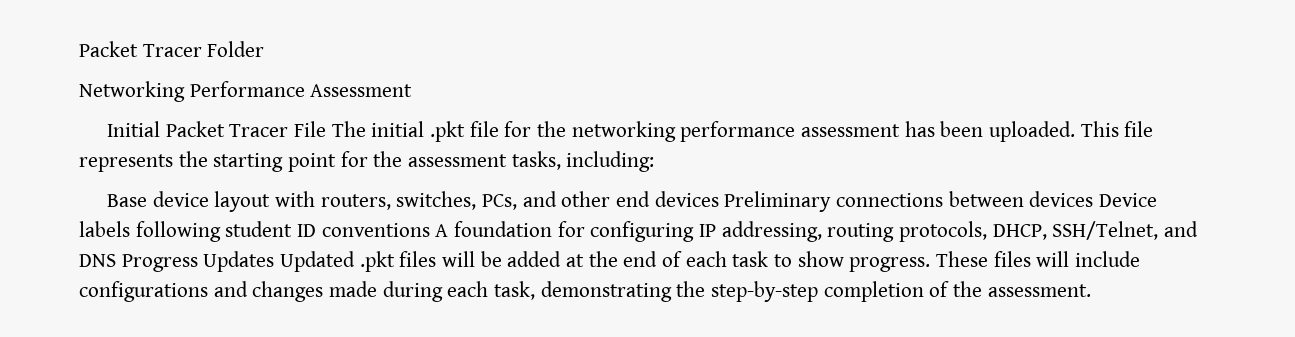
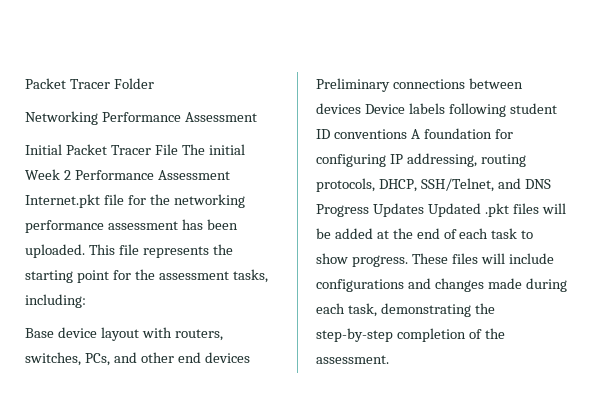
[429,121,465,142] .pkt -> [25,169,230,180] [25,194,100,208] Week 2 Performance Assessment Internet.pkt

